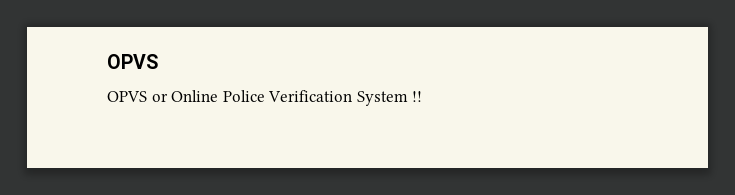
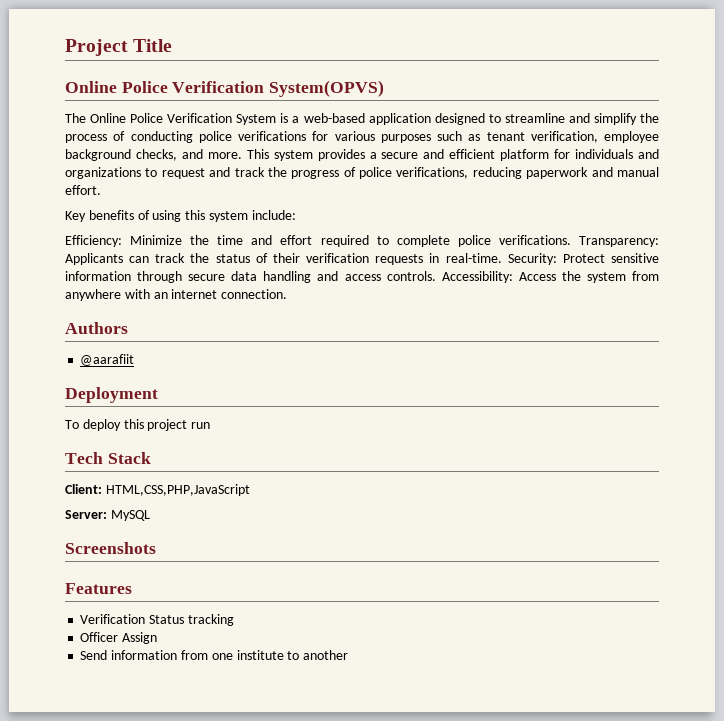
[107,54,158,69] [107,90,422,106] OPVS // OPVS or Online Police Verification System !! -> [65,39,173,56] [65,80,385,97] [65,113,659,125] [65,131,659,143] [65,149,660,161] [65,167,659,179] [65,185,101,195] [65,210,296,222] [65,235,659,247] [65,253,659,265] [65,271,659,283] [65,289,288,301] [65,322,128,334] [80,354,135,366] [65,387,158,403] [65,419,211,431] [65,452,151,464] [65,484,250,496] [65,510,150,521] [65,542,156,554] [65,583,132,594] [80,614,234,626] [80,632,158,644] [80,650,349,660] Project Title // Online Police Verification System(OPVS) // The Online Police Verification System is a web-based application designed to streamline and simplify the process of conducting police verifications for various purposes such as tenant verification, employee background checks, and more. This system provides a secure and efficient platform for individuals and organizations to request and track the progress of police verifications, reducing paperwork and manual effort. // Key benefits of using this system include: // Efficiency: Minimize the time and effort required to complete police verifications. Transparency: Applicants can track the status of their verification requests in real-time. Security: Protect sensitive information through secure data handling and access controls. Accessibility: Access the system from anywhere with an internet connection. // Authors // @aarafiit // Deployment // To deploy this project run // Tech Stack // Client: HTML,CSS,PHP,JavaScript // Server: MySQL // Screenshots // Features // Verification Status tracking // Officer Assign // Send information from one institute to another

